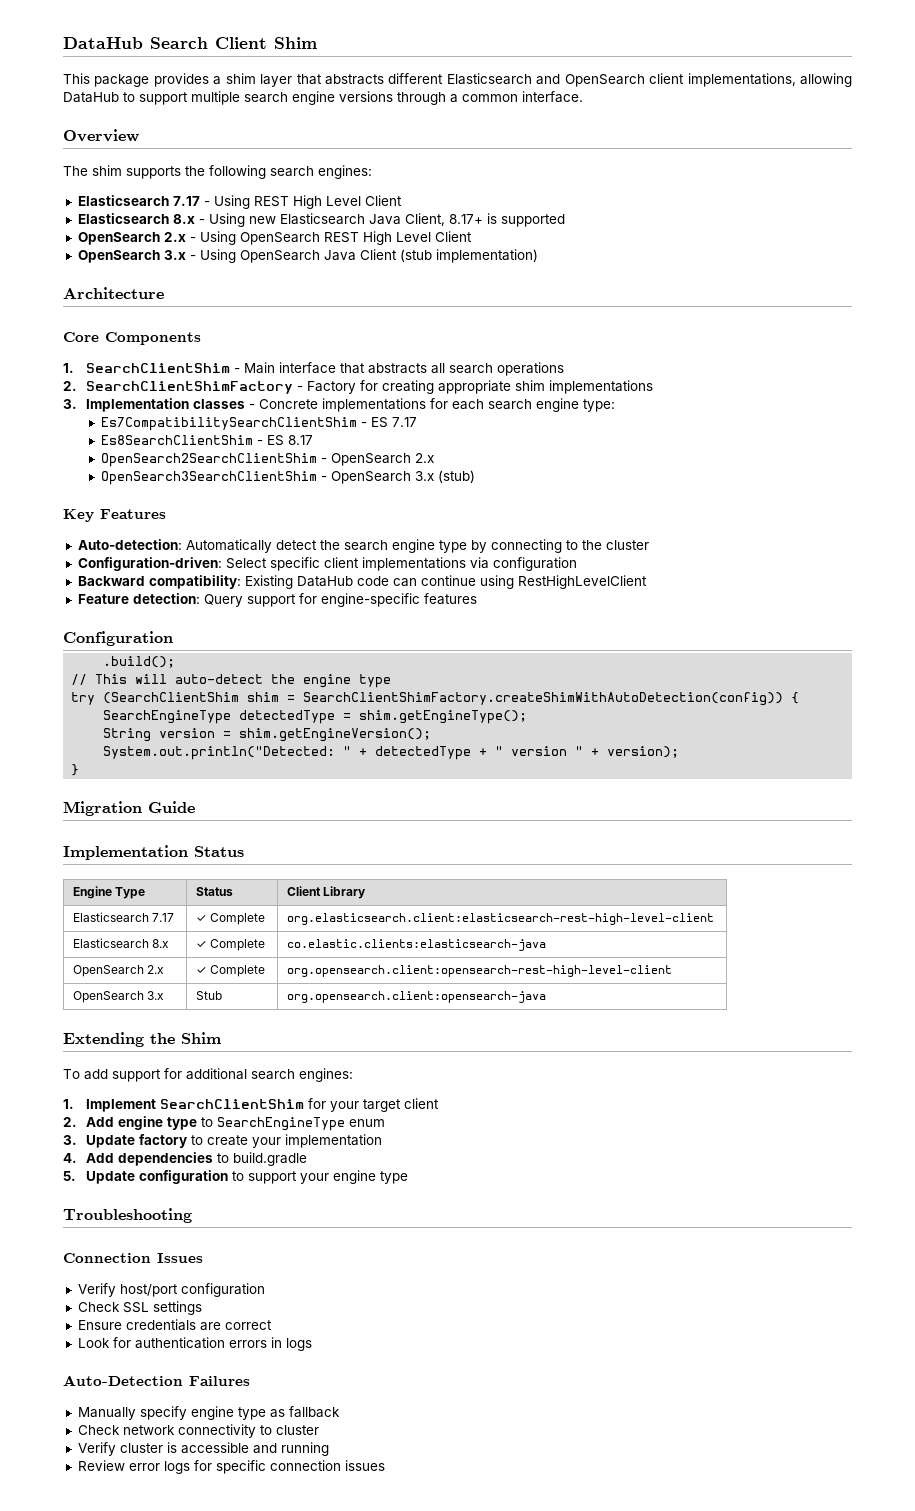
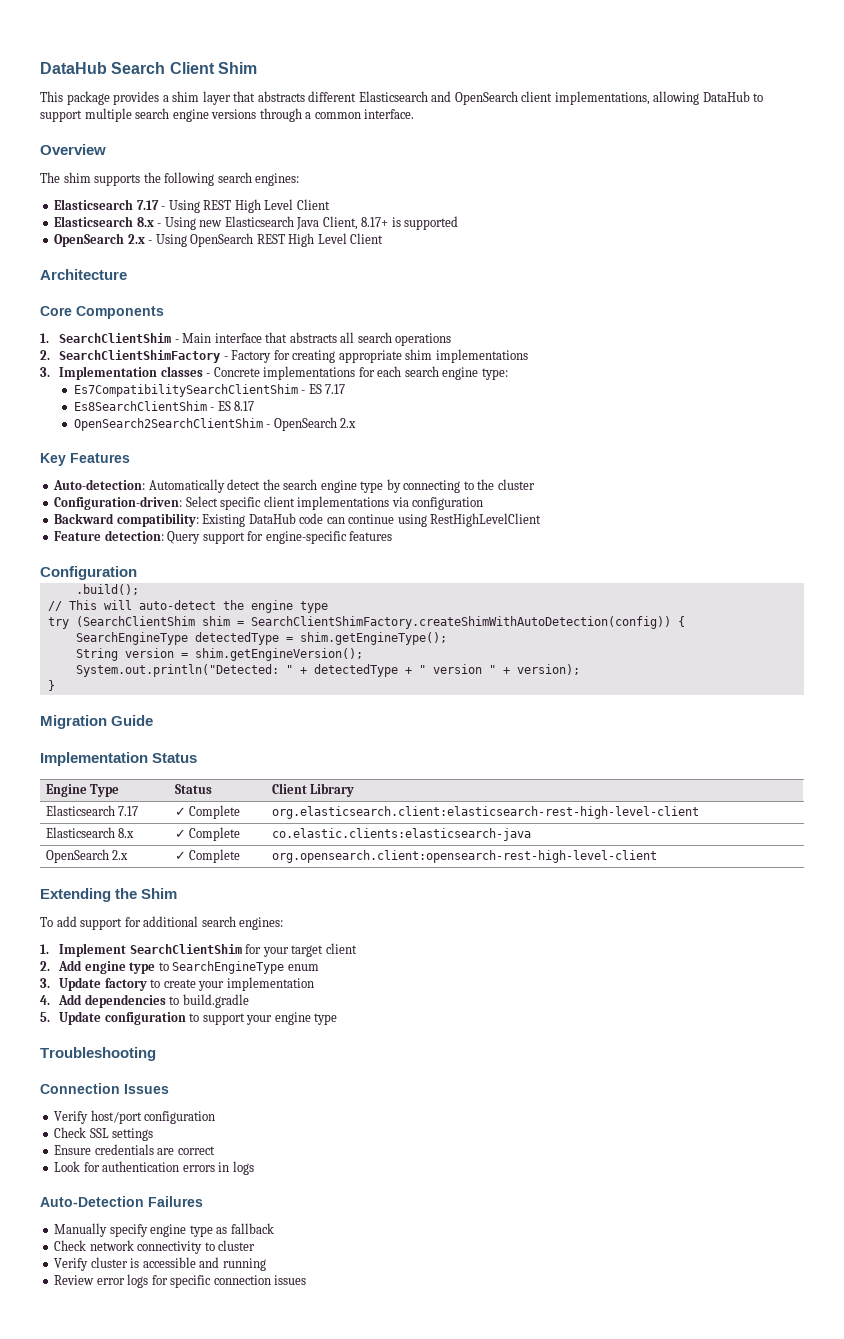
[77,249,538,263] // OpenSearch 3.x - Using OpenSearch Java Client (stub implementation) -> (384, 238) none
[100,470,475,485] // OpenSearch3SearchClientShim - OpenSearch 3.x (stub) -> (357, 423) none
[73,991,165,1003] [196,991,223,1000] [287,991,547,1003] // OpenSearch 3.x | Stub | org.opensearch.client:opensearch-java -> (657, 856) none

